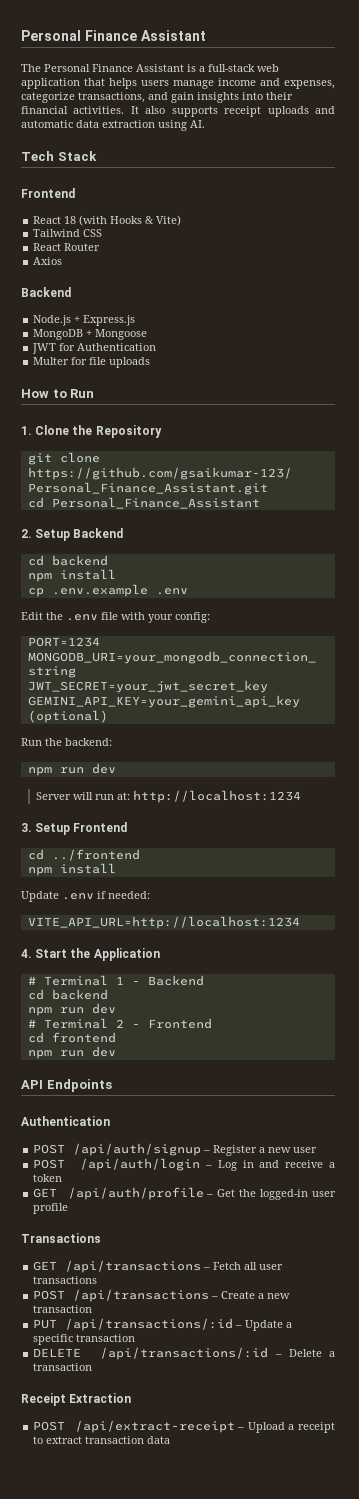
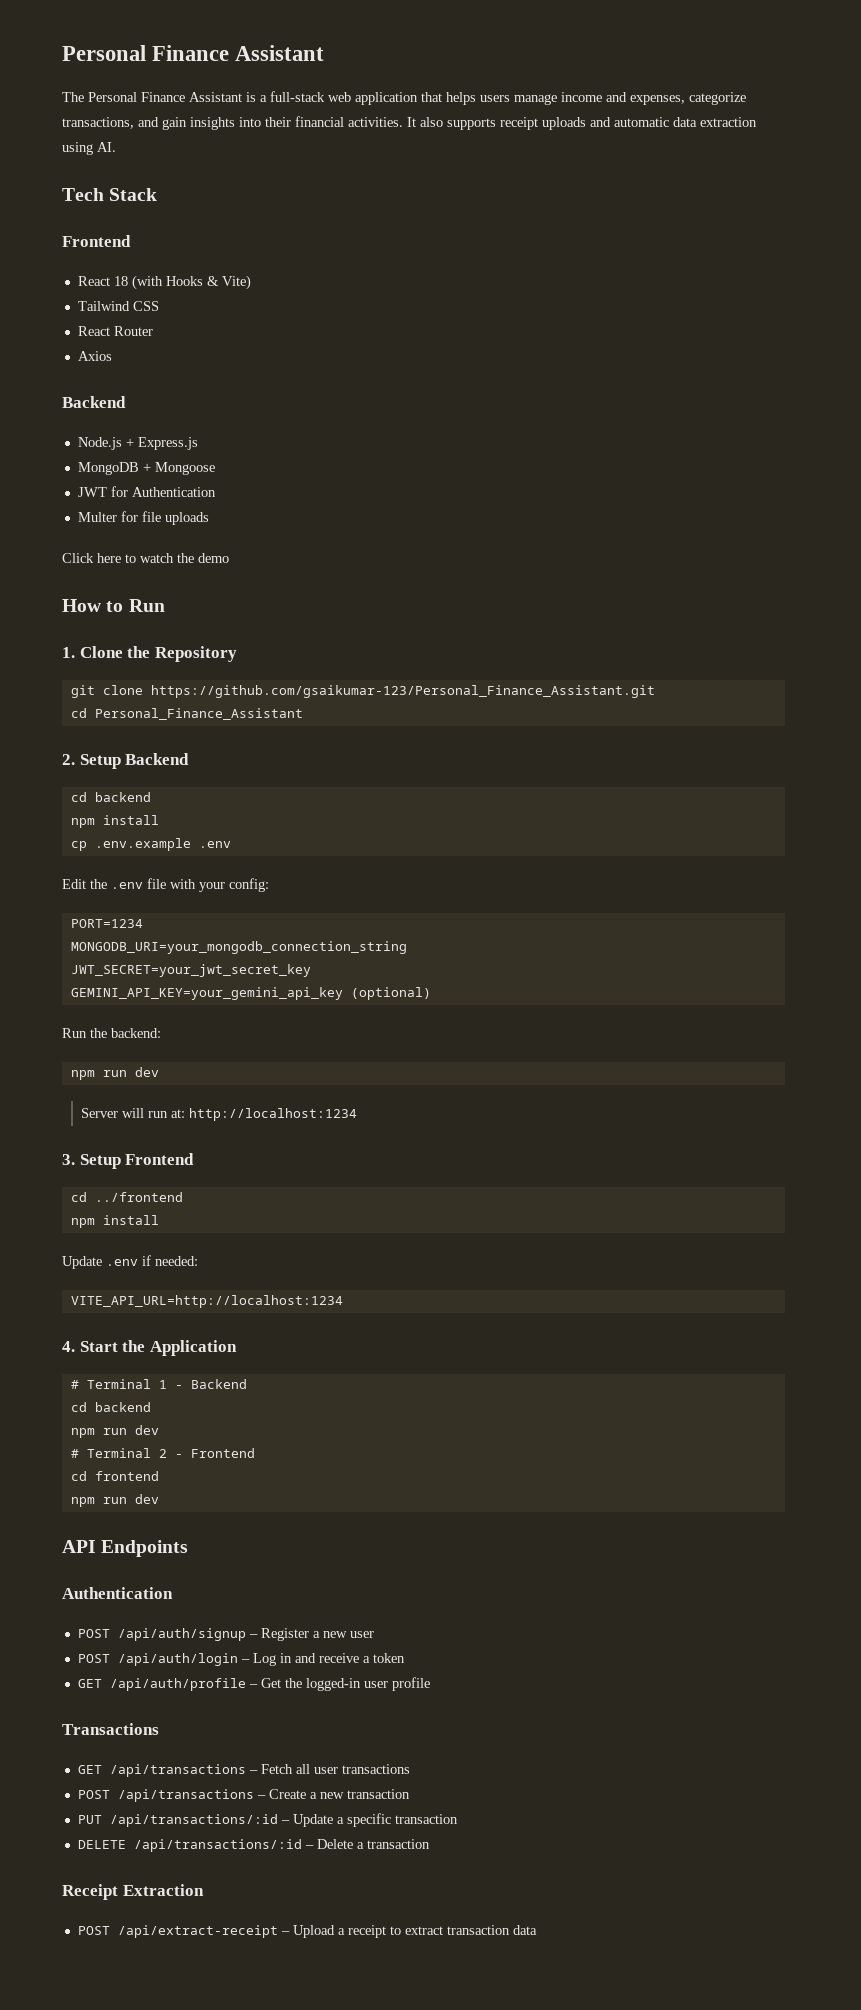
(151, 362) none -> [62,553,229,563] // Click here to watch the demo

